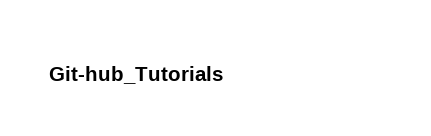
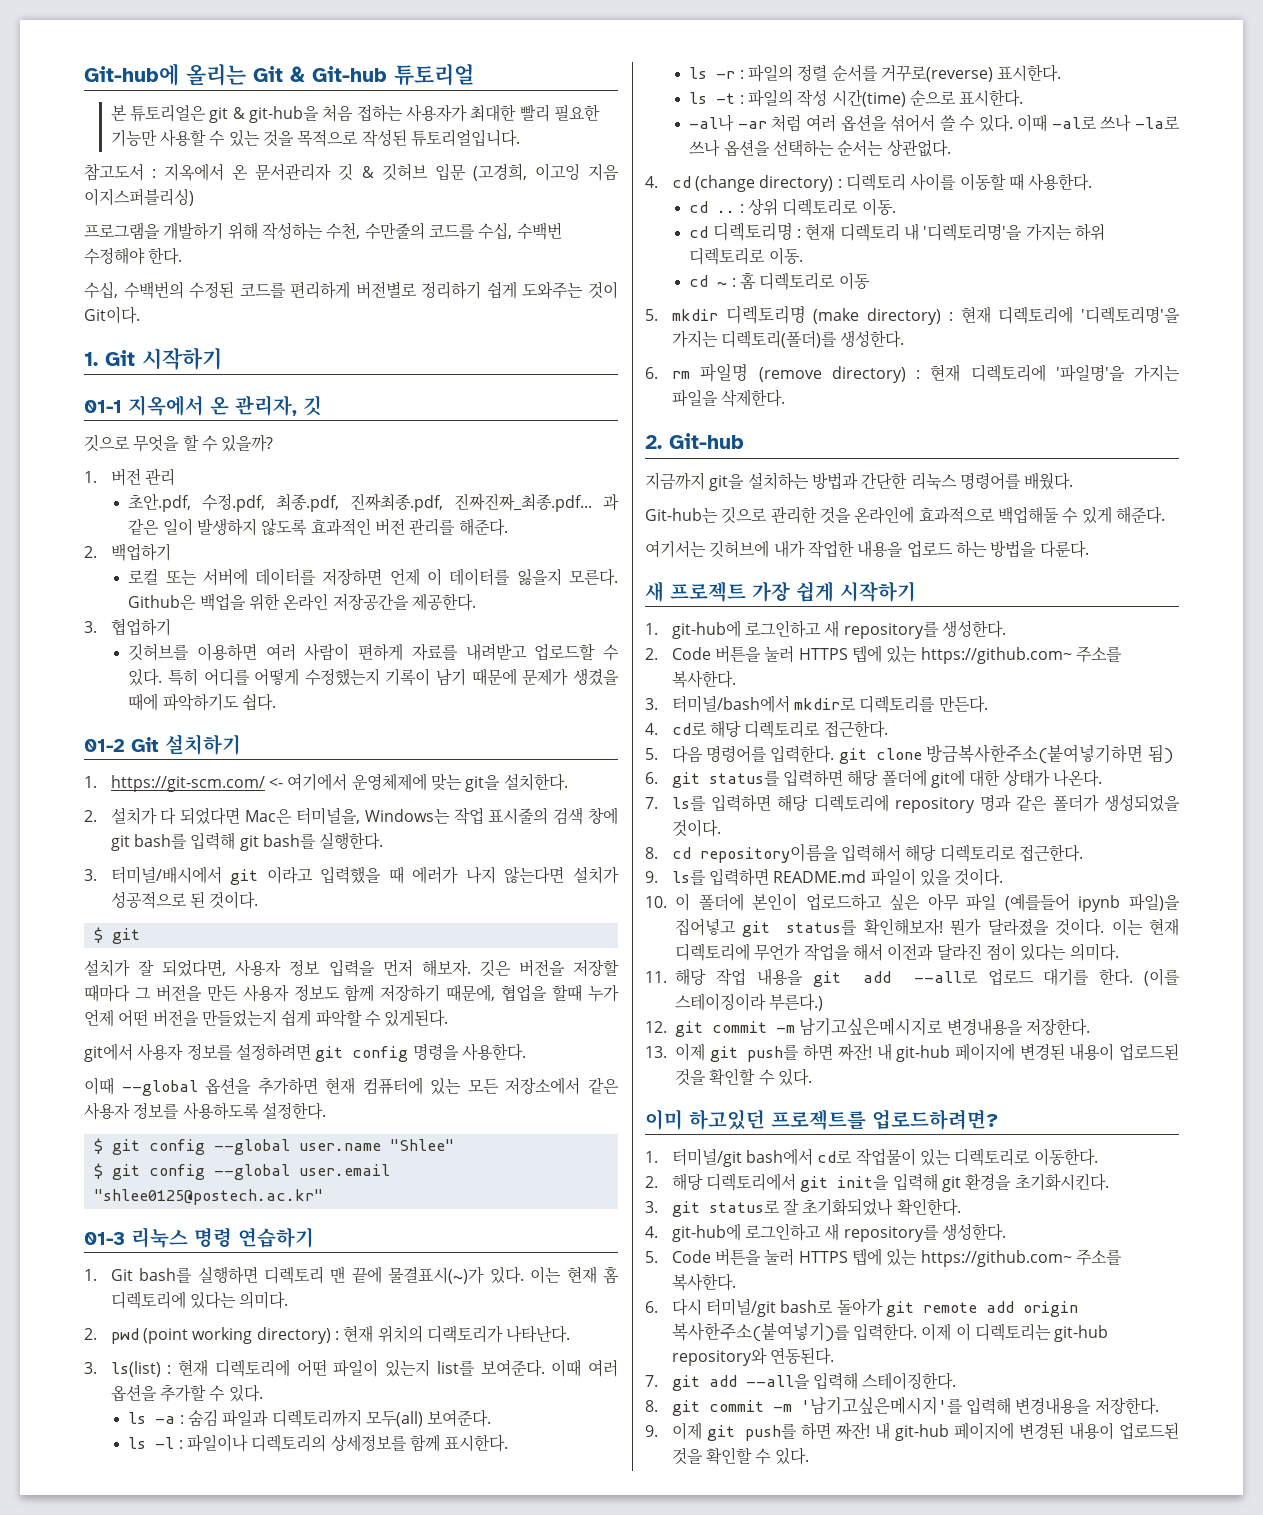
[49,66,223,84] Git-hub_Tutorials -> [84,63,474,86] [110,104,600,123] [110,129,520,147] [84,163,620,181] [84,188,194,206] [84,222,562,240] [84,247,183,265] [84,281,618,299] [84,306,140,324] [84,347,222,370] [84,395,322,416] [84,434,274,452] [84,468,175,486] [128,493,619,512] [128,518,508,536] [84,543,171,561] [128,568,618,586] [128,593,476,611] [84,618,171,636] [128,643,619,661] [128,668,620,686] [128,693,276,711] [84,734,241,755] [84,773,568,792] [84,807,618,825] [110,832,384,851] [84,866,619,885] [110,891,259,909] [93,927,140,944] [84,959,620,977] [84,984,620,1002] [84,1009,449,1027] [84,1043,526,1062] [84,1077,619,1096] [84,1102,326,1120] [93,1138,454,1155] [93,1163,390,1180] [93,1189,323,1205] [84,1227,314,1248] [84,1266,619,1284] [110,1291,289,1309] [84,1325,571,1344] [84,1359,618,1377] [110,1384,263,1402] [128,1409,492,1427] [128,1434,509,1452] [689,64,1062,82] [689,89,1024,107] [689,114,1180,132] [689,139,951,157] [645,173,1093,192] [689,198,896,216] [689,222,1105,241] [689,247,803,265] [689,272,870,290] [645,305,1180,325] [671,330,905,348] [645,364,1180,383] [671,389,785,407] [645,433,744,449] [645,472,1074,491] [645,506,1165,524] [645,540,1089,558] [645,581,916,602] [645,620,1006,639] [645,645,1122,664] [671,670,736,688] [645,695,988,713] [645,720,888,738] [645,744,1173,764] [645,769,1102,788] [645,794,1180,813] [671,819,721,837] [645,843,1083,863] [645,868,1004,886] [645,893,1180,912] [675,918,1179,937] [675,943,1119,961] [645,968,1180,987] [675,993,824,1011] [645,1018,1091,1037] [645,1043,1179,1062] [675,1068,812,1086] [645,1109,998,1130] [645,1148,1098,1167] [645,1173,1109,1192] [645,1198,961,1217] [645,1223,1006,1242] [645,1248,1122,1267] [671,1273,736,1291] [645,1298,1078,1317] [671,1322,1109,1342] [671,1347,834,1366] [645,1372,957,1391] [645,1397,1159,1416] [645,1422,1179,1441] [671,1447,809,1465] Git-hub에 올리는 Git & Git-hub 튜토리얼 // 본 튜토리얼은 git & git-hub을 처음 접하는 사용자가 최대한 빨리 필요한 기능만 사용할 수 있는 것을 목적으로 작성된 튜토리얼입니다. // 참고도서 : 지옥에서 온 문서관리자 깃 & 깃허브 입문 (고경희, 이고잉 지음 이지스퍼블리싱) // 프로그램을 개발하기 위해 작성하는 수천, 수만줄의 코드를 수십, 수백번 수정해야 한다. // 수십, 수백번의 수정된 코드를 편리하게 버전별로 정리하기 쉽게 도와주는 것이 Git이다. // 1. Git 시작하기 // 01-1 지옥에서 온 관리자, 깃 // 깃으로 무엇을 할 수 있을까? // 1. 버전 관리 // 초안.pdf, 수정.pdf, 최종.pdf, 진짜최종.pdf, 진짜진짜_최종.pdf... 과 같은 일이 발생하지 않도록 효과적인 버전 관리를 해준다. // 2. 백업하기 // 로컬 또는 서버에 데이터를 저장하면 언제 이 데이터를 잃을지 모른다. Github은 백업을 위한 온라인 저장공간을 제공한다. // 3. 협업하기 // 깃허브를 이용하면 여러 사람이 편하게 자료를 내려받고 업로드할 수 있다. 특히 어디를 어떻게 수정했는지 기록이 남기 때문에 문제가 생겼을 때에 파악하기도 쉽다. // 01-2 Git 설치하기 // 1. https://git-scm.com/ <- 여기에서 운영체제에 맞는 git을 설치한다. // 2. 설치가 다 되었다면 Mac은 터미널을, Windows는 작업 표시줄의 검색 창에 git bash를 입력해 git bash를 실행한다. // 3. 터미널/배시에서 git 이라고 입력했을 때 에러가 나지 않는다면 설치가 성공적으로 된 것이다. // $ git // 설치가 잘 되었다면, 사용자 정보 입력을 먼저 해보자. 깃은 버전을 저장할 때마다 그 버전을 만든 사용자 정보도 함께 저장하기 때문에, 협업을 할때 누가 언제 어떤 버전을 만들었는지 쉽게 파악할 수 있게된다. // git에서 사용자 정보를 설정하려면 git config 명령을 사용한다. // 이때 --global 옵션을 추가하면 현재 컴퓨터에 있는 모든 저장소에서 같은 사용자 정보를 사용하도록 설정한다. // $ git config --global user.name "Shlee" // $ git config --global user.email "shlee0125@postech.ac.kr" // 01-3 리눅스 명령 연습하기 // 1. Git bash를 실행하면 디렉토리 맨 끝에 물결표시(~)가 있다. 이는 현재 홈 디렉토리에 있다는 의미다. // 2. pwd (point working directory) : 현재 위치의 디랙토리가 나타난다. // 3. ls(list) : 현재 디렉토리에 어떤 파일이 있는지 list를 보여준다. 이때 여러 옵션을 추가할 수 있다. // ls -a : 숨김 파일과 디렉토리까지 모두(all) 보여준다. // ls -l : 파일이나 디렉토리의 상세정보를 함께 표시한다. // ls -r : 파일의 정렬 순서를 거꾸로(reverse) 표시한다. // ls -t : 파일의 작성 시간(time) 순으로 표시한다. // -al나 -ar 처럼 여러 옵션을 섞어서 쓸 수 있다. 이때 -al로 쓰나 -la로 쓰나 옵션을 선택하는 순서는 상관없다. // 4. cd (change directory) : 디렉토리 사이를 이동할 때 사용한다. // cd .. : 상위 디렉토리로 이동. // cd 디렉토리명 : 현재 디렉토리 내 '디렉토리명'을 가지는 하위 디렉토리로 이동. // cd ~ : 홈 디렉토리로 이동 // 5. mkdir 디렉토리명 (make directory) : 현재 디렉토리에 '디렉토리명'을 가지는 디렉토리(폴더)를 생성한다. // 6. rm 파일명 (remove directory) : 현재 디렉토리에 '파일명'을 가지는 파일을 삭제한다. // 2. Git-hub // 지금까지 git을 설치하는 방법과 간단한 리눅스 명령어를 배웠다. // Git-hub는 깃으로 관리한 것을 온라인에 효과적으로 백업해둘 수 있게 해준다. // 여기서는 깃허브에 내가 작업한 내용을 업로드 하는 방법을 다룬다. // 새 프로젝트 가장 쉽게 시작하기 // 1. git-hub에 로그인하고 새 repository를 생성한다. // 2. Code 버튼을 눌러 HTTPS 텝에 있는 https://github.com~ 주소를 복사한다. // 3. 터미널/bash에서 mkdir로 디렉토리를 만든다. // 4. cd로 해당 디렉토리로 접근한다. // 5. 다음 명령어를 입력한다. git clone 방금복사한주소(붙여넣기하면 됨) // 6. git status를 입력하면 해당 폴더에 git에 대한 상태가 나온다. // 7. ls를 입력하면 해당 디렉토리에 repository 명과 같은 폴더가 생성되었을 것이다. // 8. cd repository이름을 입력해서 해당 디렉토리로 접근한다. // 9. ls를 입력하면 README.md 파일이 있을 것이다. // 10. 이 폴더에 본인이 업로드하고 싶은 아무 파일 (예를들어 ipynb 파일)을 집어넣고 git status를 확인해보자! 뭔가 달라졌을 것이다. 이는 현재 디렉토리에 무언가 작업을 해서 이전과 달라진 점이 있다는 의미다. // 11. 해당 작업 내용을 git add --all로 업로드 대기를 한다. (이를 스테이징이라 부른다.) // 12. git commit -m 남기고싶은메시지로 변경내용을 저장한다. // 13. 이제 git push를 하면 짜잔! 내 git-hub 페이지에 변경된 내용이 업로드된 것을 확인할 수 있다. // 이미 하고있던 프로젝트를 업로드하려면? // 1. 터미널/git bash에서 cd로 작업물이 있는 디렉토리로 이동한다. // 2. 해당 디렉토리에서 git init을 입력해 git 환경을 초기화시킨다. // 3. git status로 잘 초기화되었나 확인한다. // 4. git-hub에 로그인하고 새 repository를 생성한다. // 5. Code 버튼을 눌러 HTTPS 텝에 있는 https://github.com~ 주소를 복사한다. // 6. 다시 터미널/git bash로 돌아가 git remote add origin 복사한주소(붙여넣기)를 입력한다. 이제 이 디렉토리는 git-hub repository와 연동된다. // 7. git add --all을 입력해 스테이징한다. // 8. git commit -m '남기고싶은메시지'를 입력해 변경내용을 저장한다. // 9. 이제 git push를 하면 짜잔! 내 git-hub 페이지에 변경된 내용이 업로드된 것을 확인할 수 있다.

